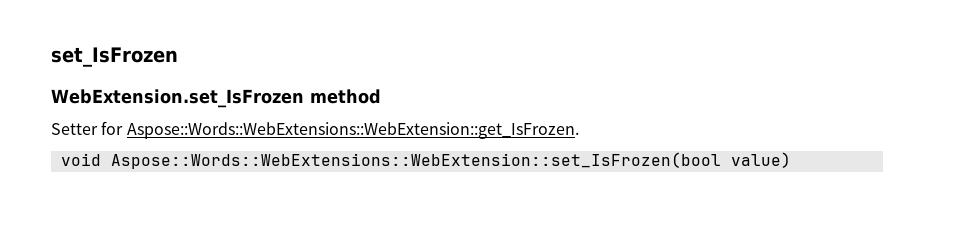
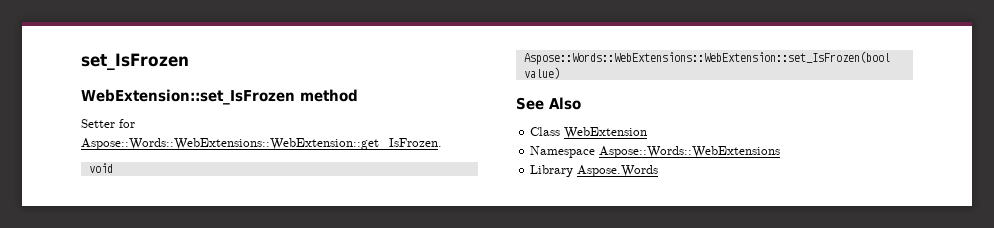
[51,89,304,108] WebExtension.set_IsFrozen -> [81,89,295,105] WebExtension::set_IsFrozen
(791, 160) none -> [516,97,581,110] [530,127,648,139] [530,146,781,158] [530,165,659,177] // See Also // Class WebExtension // Namespace Aspose::Words::WebExtensions // Library Aspose.Words

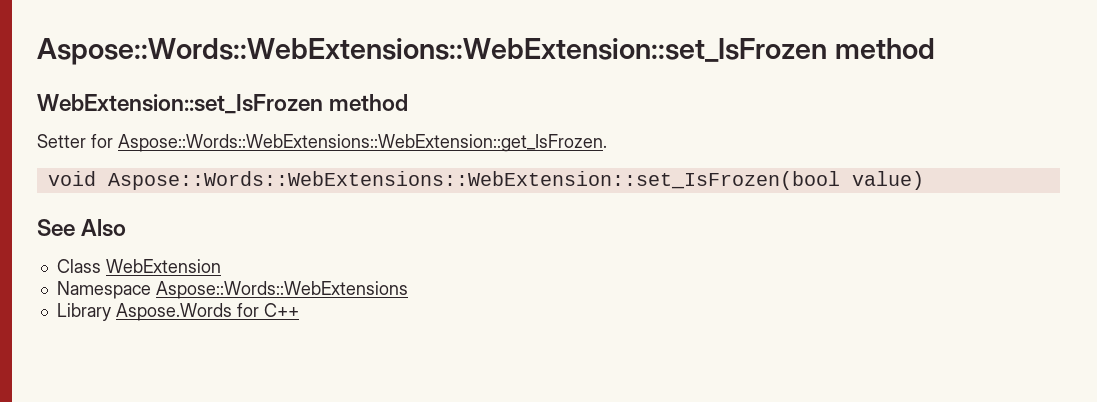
[81,53,189,71] set_IsFrozen -> [37,38,935,65] Aspose::Words::WebExtensions::WebExtension::set_IsFrozen method
(659, 171) none -> [236,303,299,317] for C++

